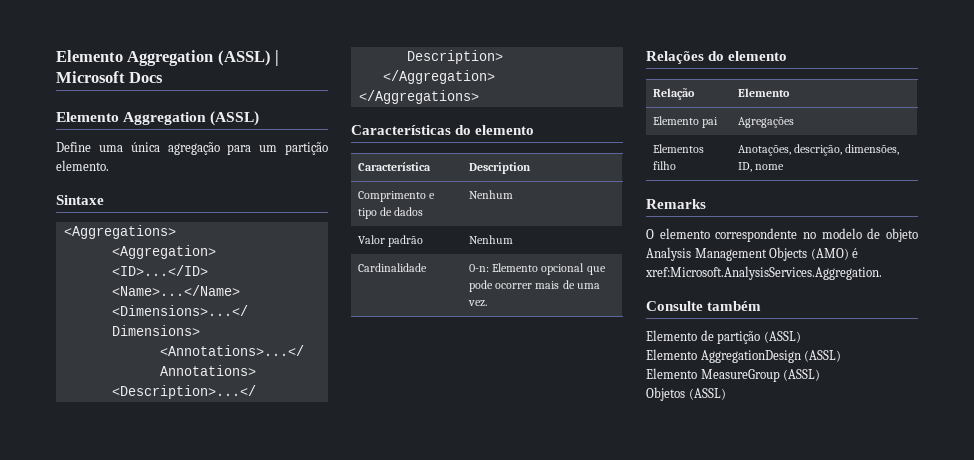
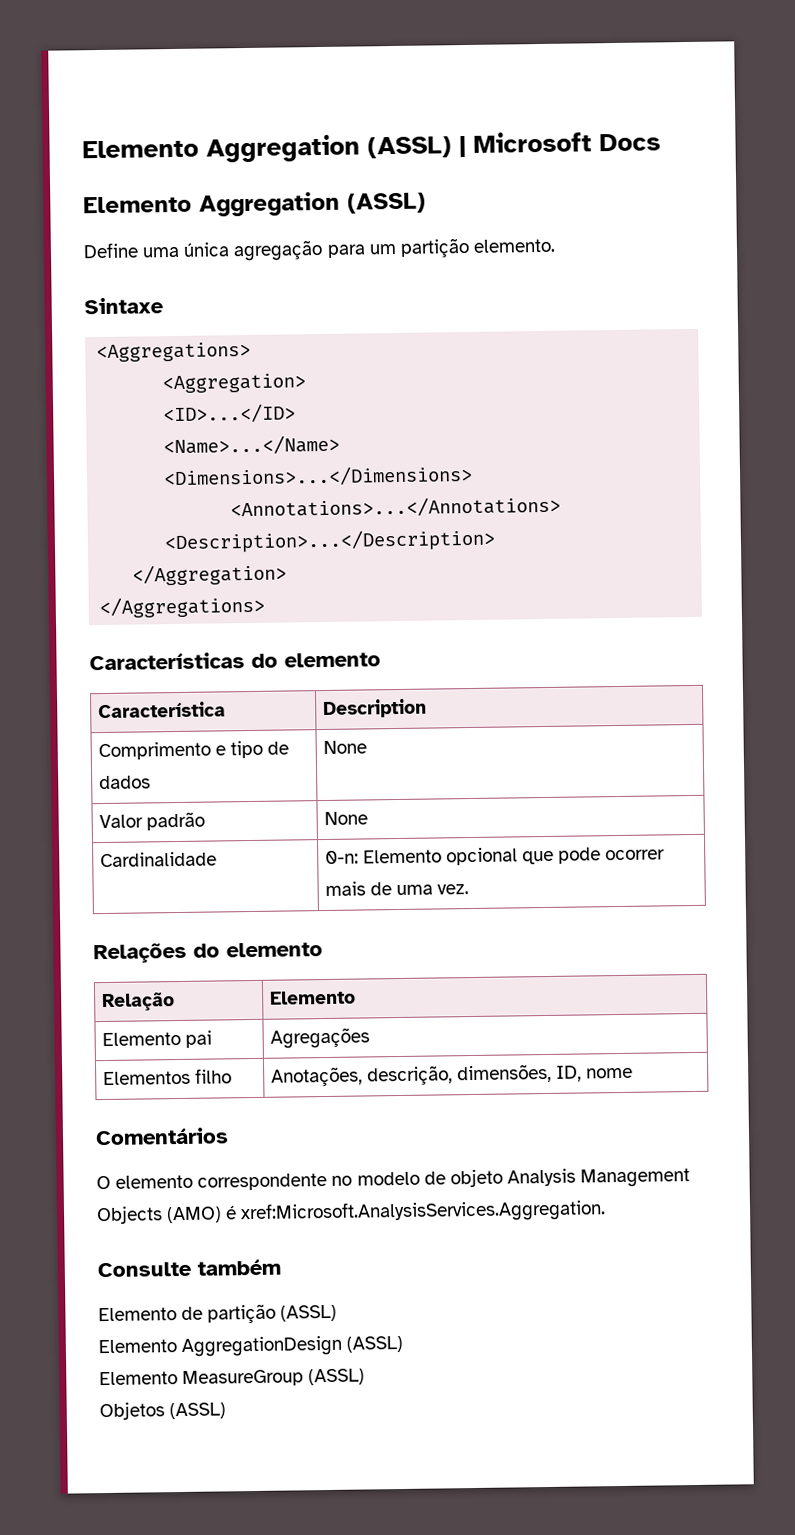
[469,190,514,199] | Nenhum -> [322,740,367,755] | None
[469,235,514,244] | Nenhum -> [323,811,368,826] | None
[646,199,706,209] Remarks -> [95,1127,229,1146] Comentários

